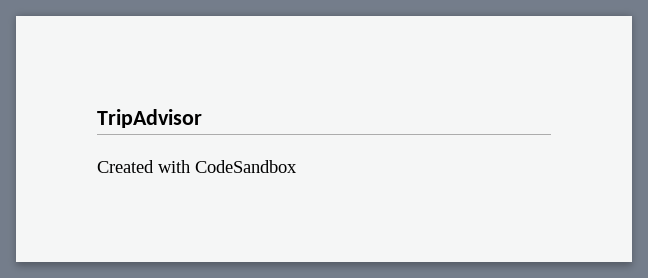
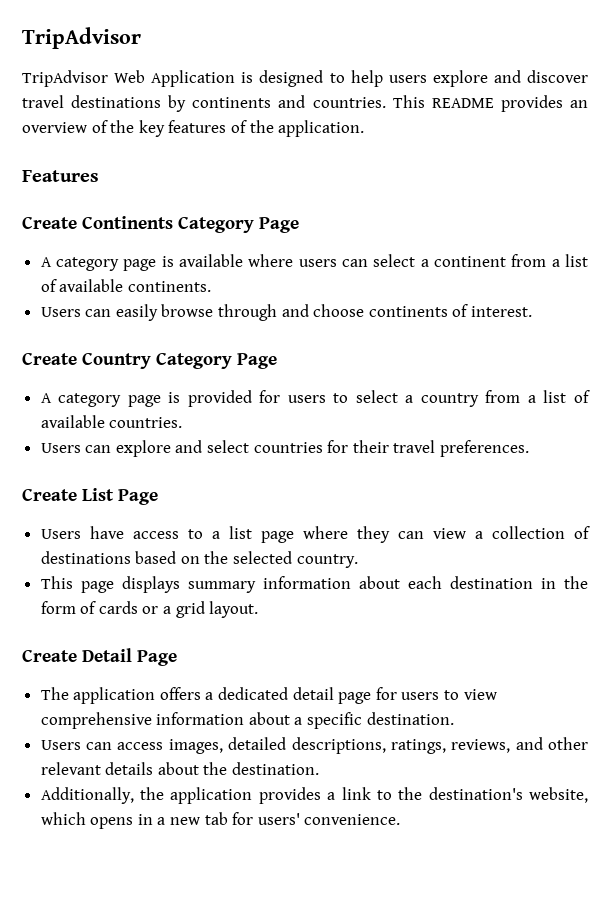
[97,160,297,173] Created with CodeSandbox -> [22,70,589,87] [22,95,588,112] [22,120,365,137] [22,170,99,182] [22,216,299,233] [40,254,588,271] [40,279,211,292] [40,304,533,321] [22,352,277,369] [40,390,590,407] [40,415,183,428] [40,440,530,457] [22,488,158,505] [40,526,591,543] [40,551,358,568] [40,576,588,593] [40,601,259,618] [22,648,177,666] [40,687,497,704] [40,712,454,729] [40,737,588,754] [40,762,320,775] [40,787,588,804] [40,812,401,829] TripAdvisor Web Application is designed to help users explore and discover travel destinations by continents and countries. This README provides an overview of the key features of the application. // Features // Create Continents Category Page // A category page is available where users can select a continent from a list of available continents. // Users can easily browse through and choose continents of interest. // Create Country Category Page // A category page is provided for users to select a country from a list of available countries. // Users can explore and select countries for their travel preferences. // Create List Page // Users have access to a list page where they can view a collection of destinations based on the selected country. // This page displays summary information about each destination in the form of cards or a grid layout. // Create Detail Page // The application offers a dedicated detail page for users to view comprehensive information about a specific destination. // Users can access images, detailed descriptions, ratings, reviews, and other relevant details about the destination. // Additionally, the application provides a link to the destination's website, which opens in a new tab for users' convenience.

